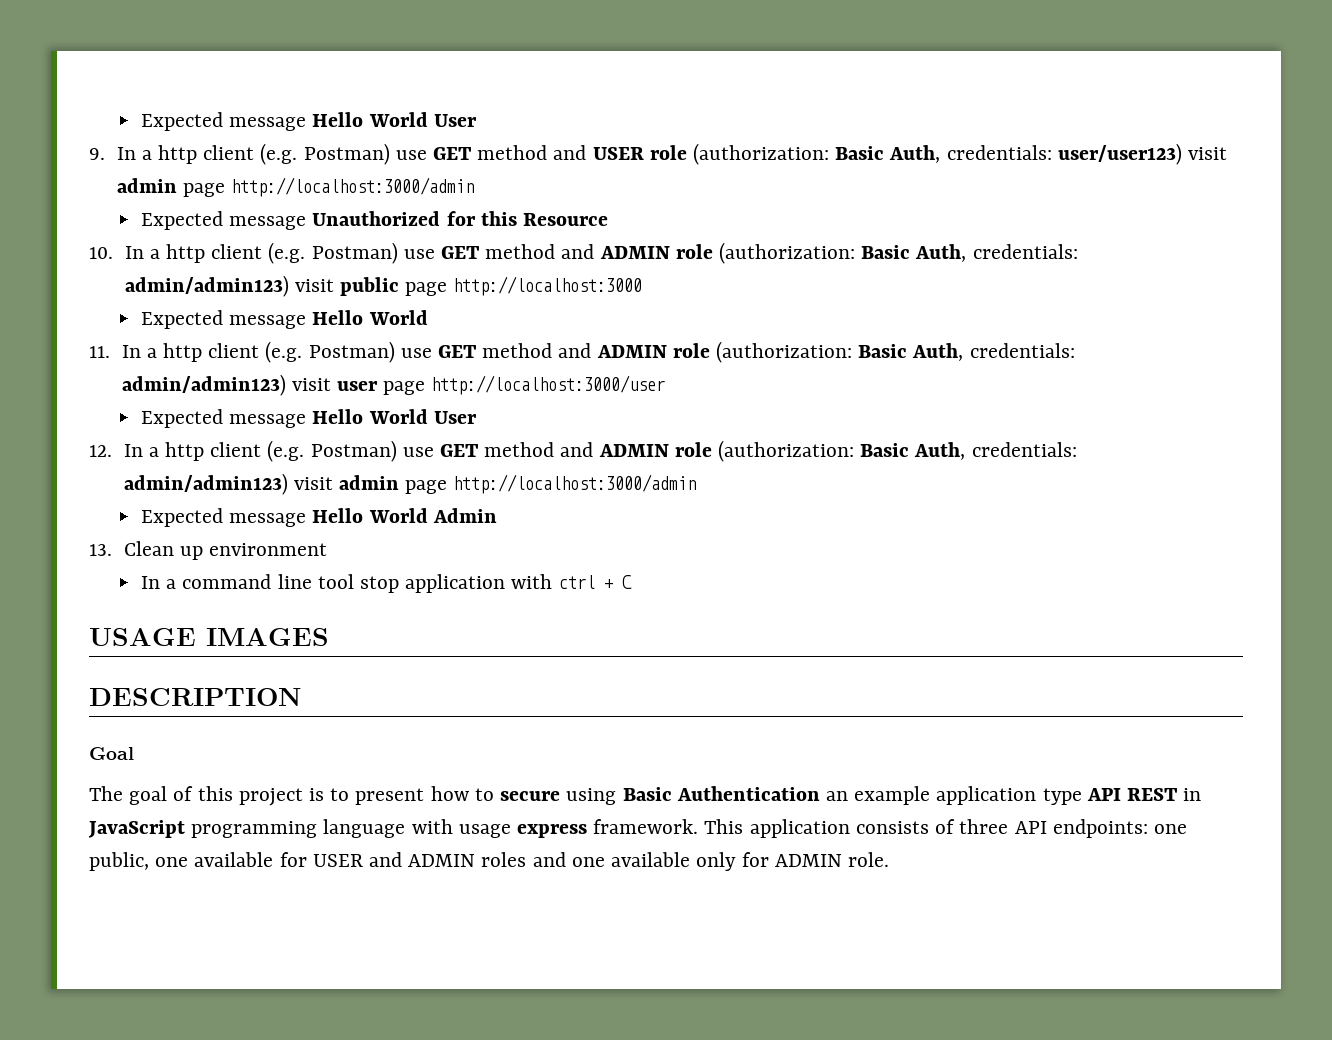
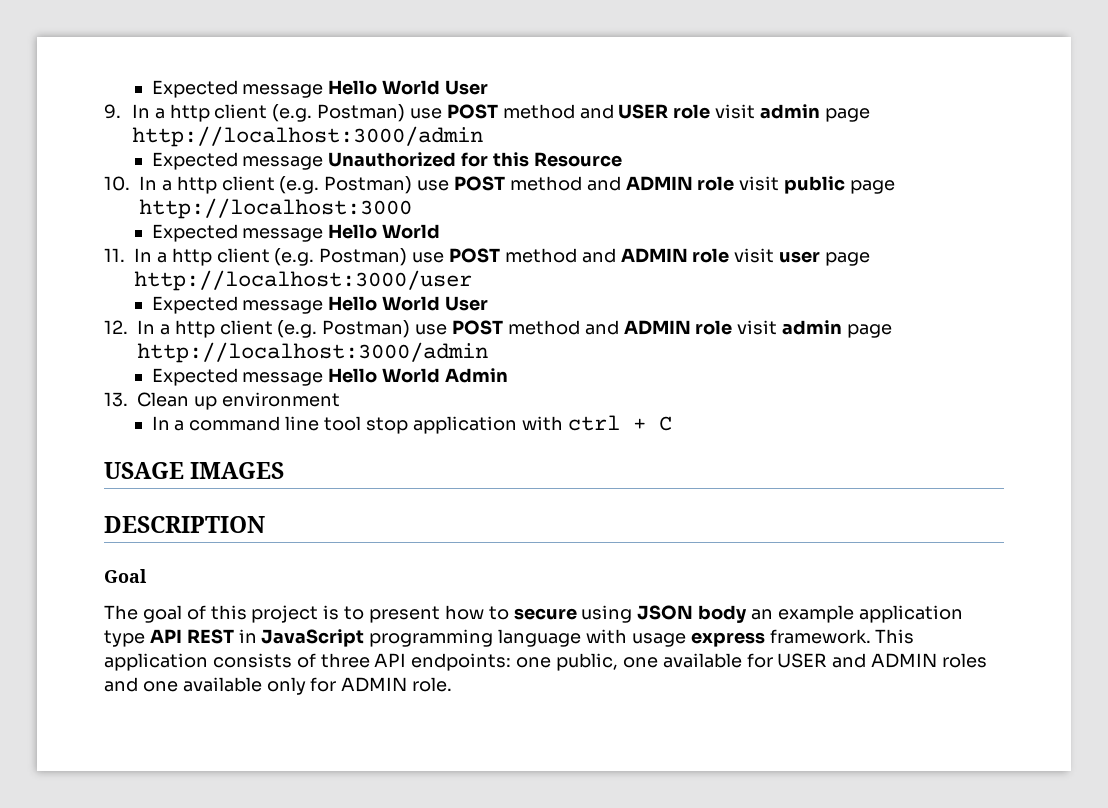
[432,147,472,160] GET -> [446,104,498,119] POST
[693,143,1182,165] (authorization: Basic Auth, credentials: user/user123) -> (711, 111) none
[440,242,1078,264] [124,275,289,297] GET method and ADMIN role (authorization: Basic Auth, credentials: admin/admin123) -> [454,176,735,191] POST method and ADMIN role
[437,341,1075,363] [121,374,286,396] GET method and ADMIN role (authorization: Basic Auth, credentials: admin/admin123) -> [449,248,730,263] POST method and ADMIN role
[439,440,1077,462] [123,473,288,495] GET method and ADMIN role (authorization: Basic Auth, credentials: admin/admin123) -> [452,320,733,335] POST method and ADMIN role
[622,786,820,801] Basic Authentication -> [637,605,748,623] JSON body

